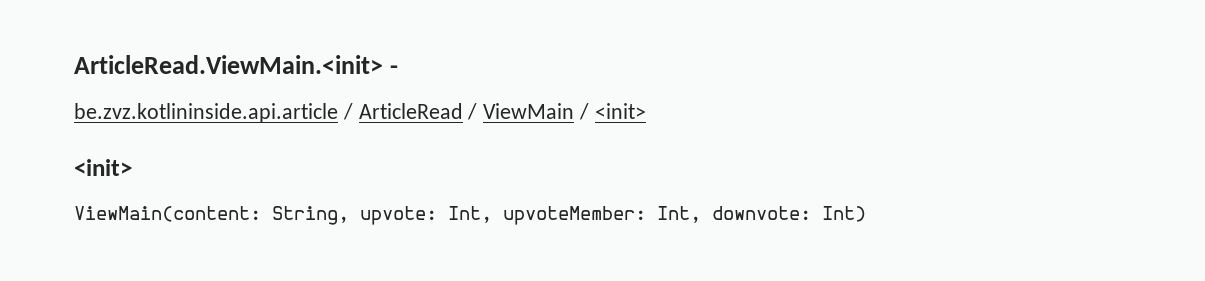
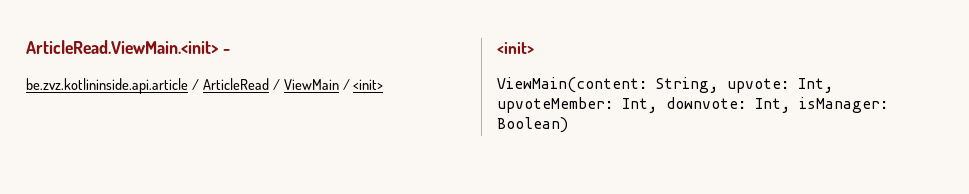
[822,206,866,222] Int) -> [755,97,888,113] [497,117,568,133] Int, isManager: Boolean)

